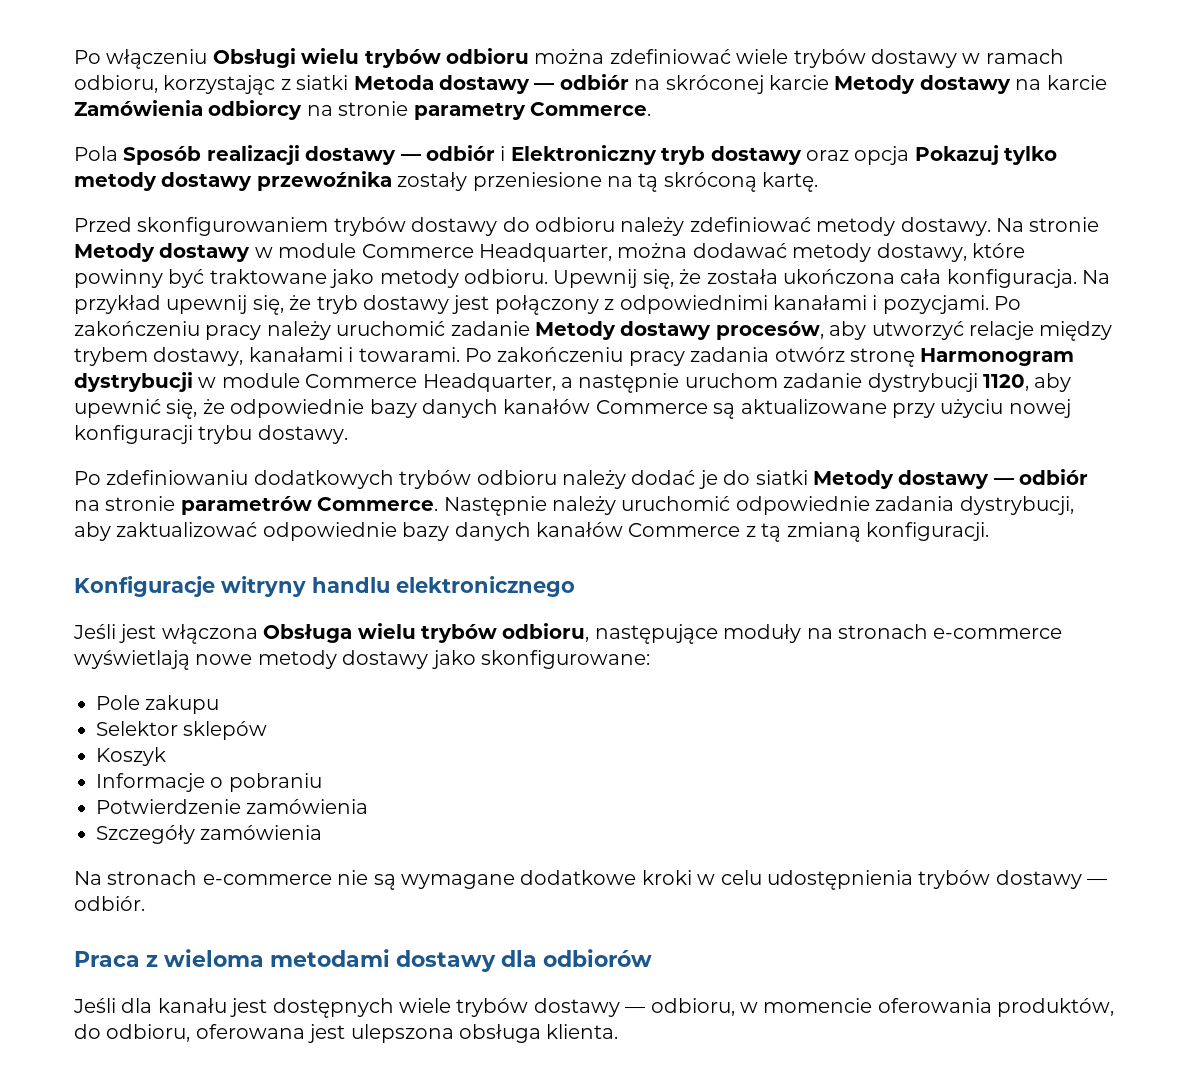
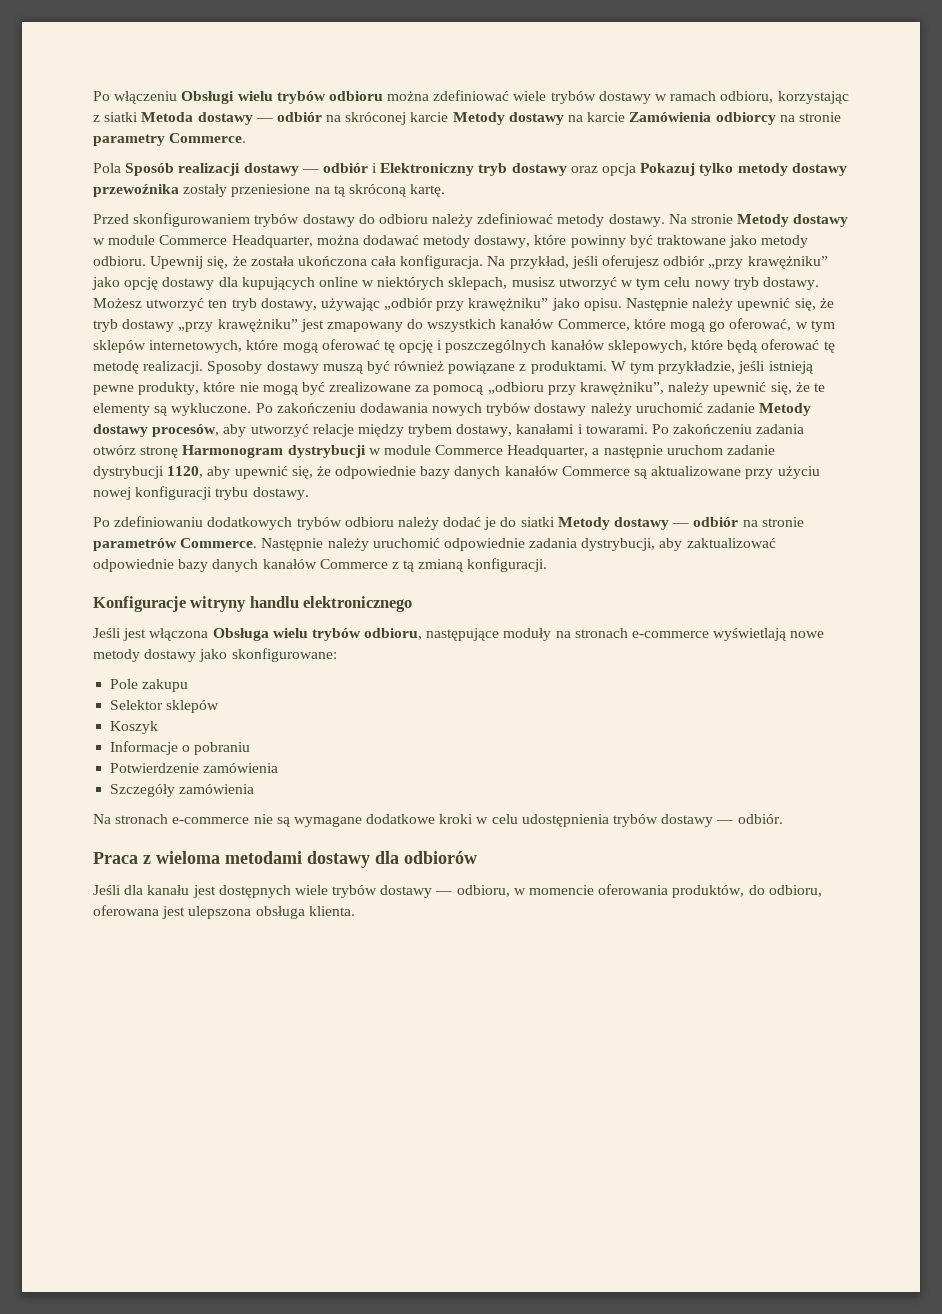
[74,295,1022,315] [74,321,262,340] przykład upewnij się, że tryb dostawy jest połączony z odpowiednimi kanałami i pozycjami. Po zakończeniu pracy -> [509,255,828,269] [92,277,819,290] [93,298,834,311] [93,318,835,332] [93,339,835,353] [93,361,814,374] [93,382,825,395] [93,403,587,416] przykład, jeśli oferujesz odbiór „przy krawężniku” jako opcję dostawy dla kupujących online w niektórych sklepach, musisz utworzyć w tym celu nowy tryb dostawy. Możesz utworzyć ten tryb dostawy, używając „odbiór przy krawężniku” jako opisu. Następnie należy upewnić się, że tryb dostawy „przy krawężniku” jest zmapowany do wszystkich kanałów Commerce, które mogą go oferować, w tym sklepów internetowych, które mogą oferować tę opcję i poszczególnych kanałów sklepowych, które będą oferować tę metodę realizacji. Sposoby dostawy muszą być również powiązane z produktami. W tym przykładzie, jeśli istnieją pewne produkty, które nie mogą być zrealizowane za pomocą „odbioru przy krawężniku”, należy upewnić się, że te elementy są wykluczone. Po zakończeniu dodawania nowych trybów dostawy
[628,351,685,366] pracy -> (753, 429) none

